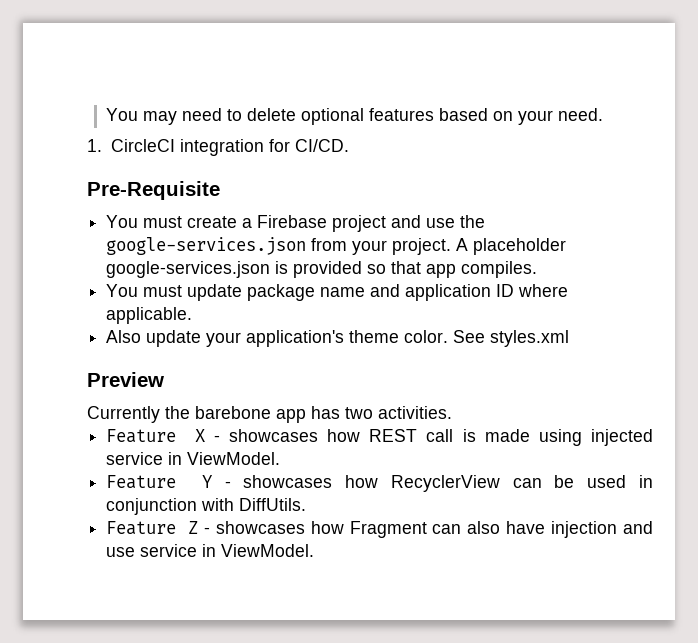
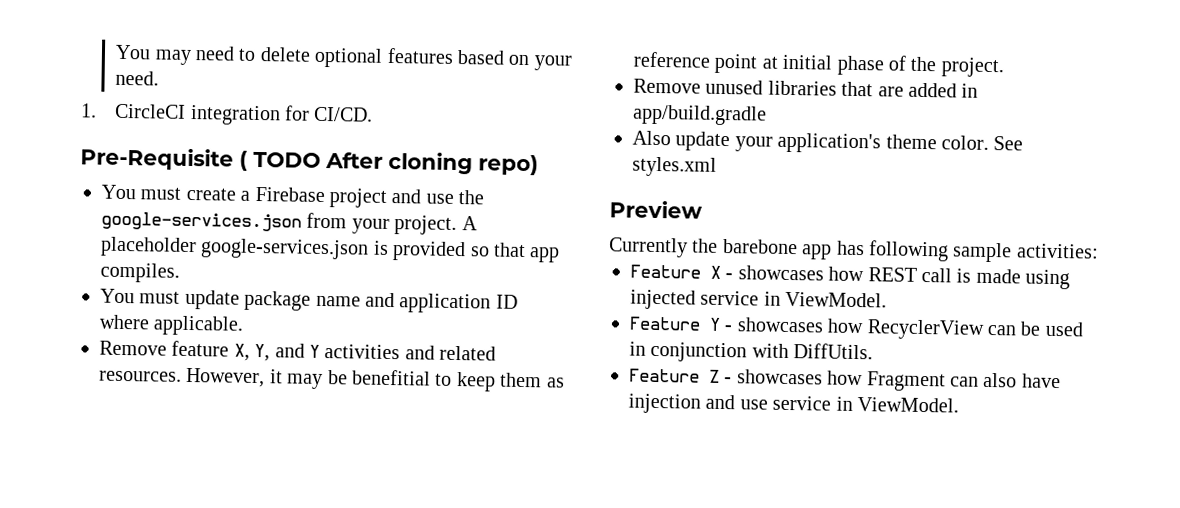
(220, 190) none -> [239,150,539,176] ( TODO After cloning repo)
(193, 315) none -> [99,340,497,362] [99,367,565,392] [633,51,1004,78] [633,78,979,98] [632,104,767,126] // Remove feature X, Y, and Y activities and related resources. However, it may be benefitial to keep them as reference point at initial phase of the project. // Remove unused libraries that are added in app/build.gradle
[345,406,452,419] two activities. -> [868,240,1099,263] following sample activities:

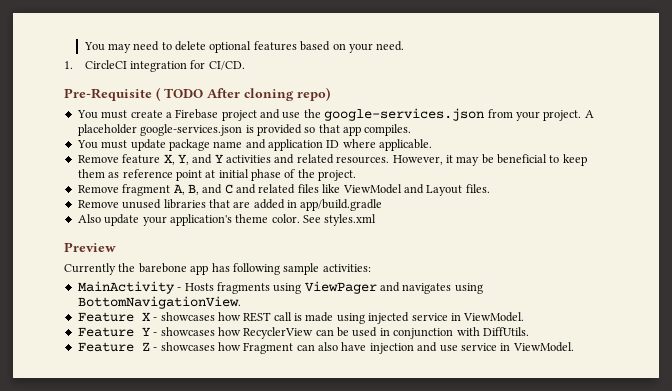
[352,369,431,386] benefitial -> [497,154,547,164] beneficial
(1004, 67) none -> [77,184,490,196] // Remove fragment A, B, and C and related files like ViewModel and Layout files.
(1099, 251) none -> [77,281,483,294] [77,296,241,309] // MainActivity - Hosts fragments using ViewPager and navigates using BottomNavigationView.

